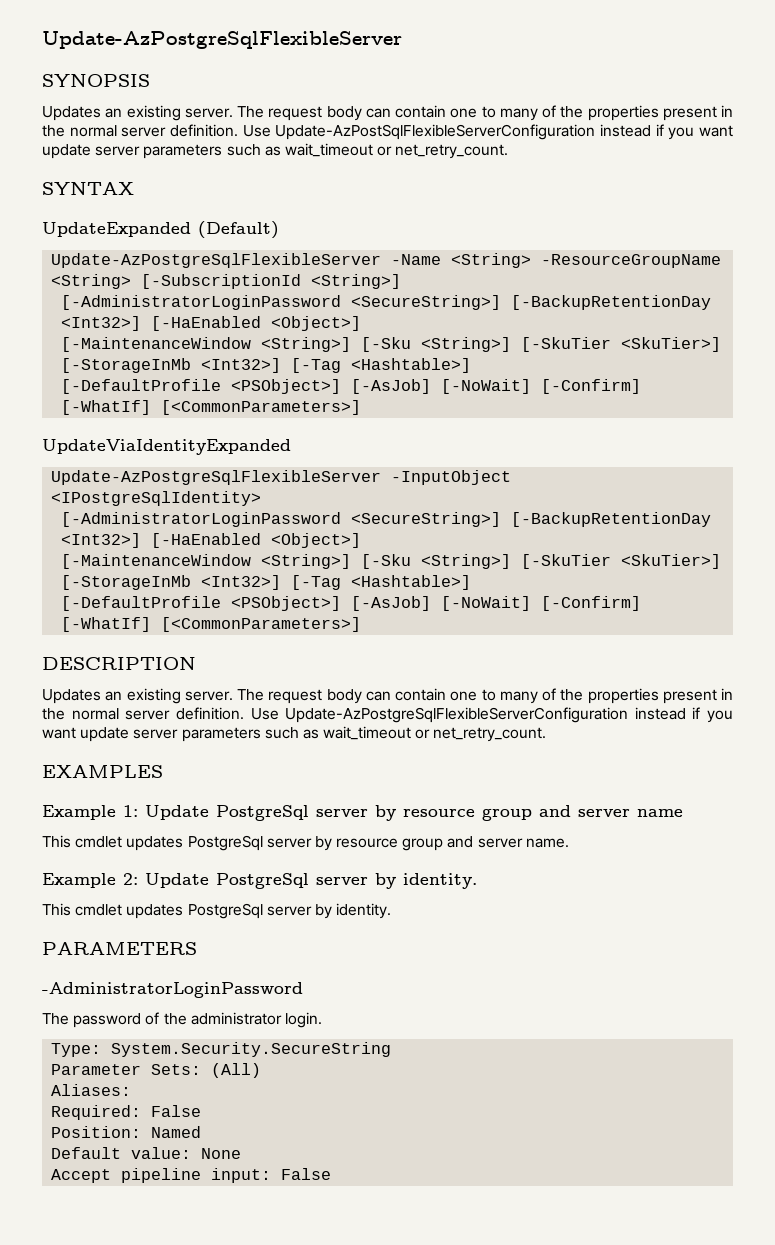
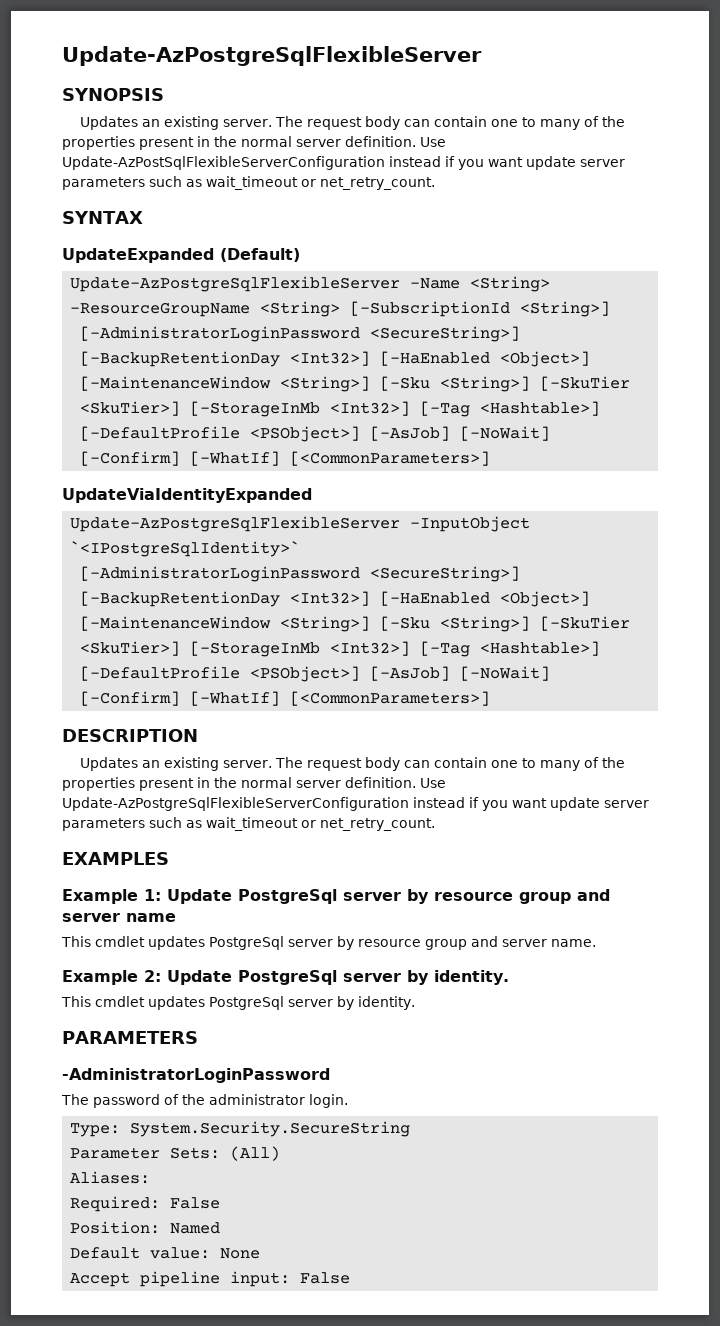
[51,491,262,506] <IPostgreSqlIdentity> -> [70,541,301,557] `<IPostgreSqlIdentity>`

